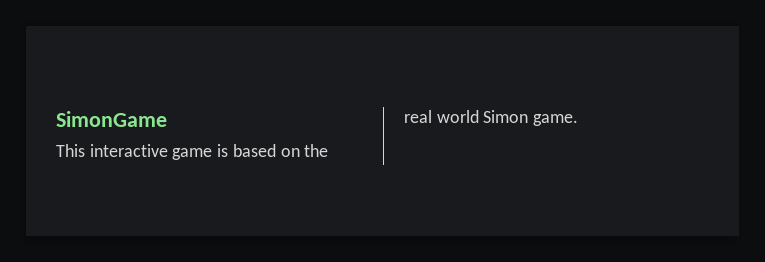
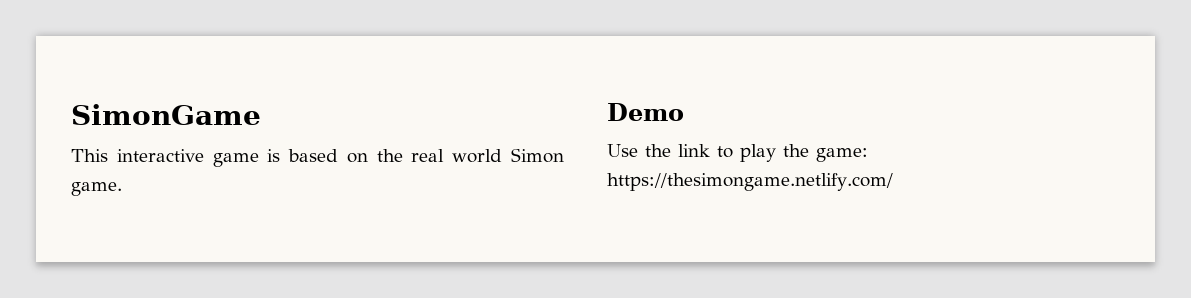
(579, 120) none -> [607,103,684,121] [607,144,868,162] [607,173,893,191] // Demo // Use the link to play the game: https://thesimongame.netlify.com/

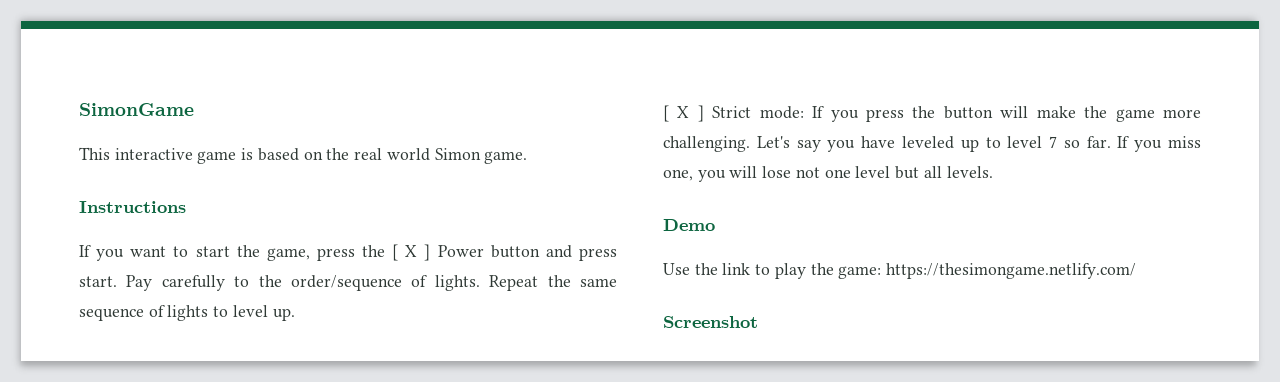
(122, 189) none -> [79,201,186,213] [79,244,617,261] [79,275,617,291] [79,305,295,321] [663,105,1201,122] [663,136,1201,152] [663,166,993,182] // Instructions // If you want to start the game, press the [ X ] Power button and press start. Pay carefully to the order/sequence of lights. Repeat the same sequence of lights to level up. // [ X ] Strict mode: If you press the button will make the game more challenging. Let's say you have leveled up to level 7 so far. If you miss one, you will lose not one level but all levels.
(893, 182) none -> [663,316,758,328] // Screenshot

